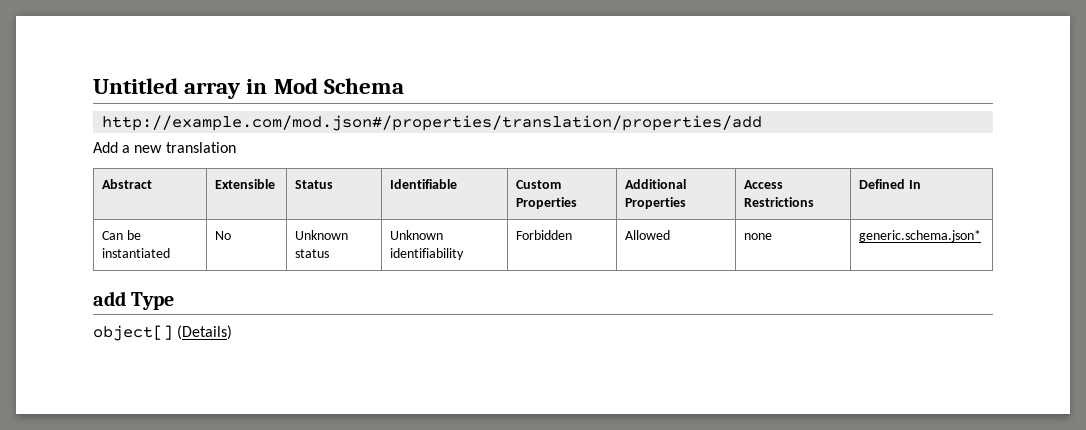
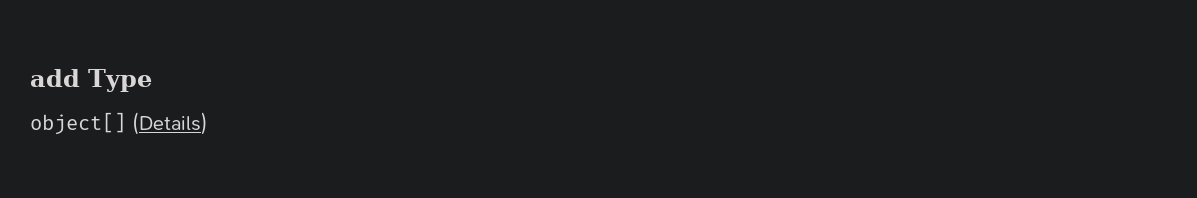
[93,78,404,99] [102,115,763,131] [93,142,236,153] [102,179,153,189] [215,179,276,189] [295,180,334,189] [390,179,458,189] [516,180,562,189] [516,197,578,209] [625,179,687,189] [625,197,687,209] [744,180,784,189] [744,197,815,207] [859,179,922,189] [102,230,142,240] [102,248,171,258] [215,231,232,240] [295,230,349,240] [295,249,330,258] [390,230,444,240] [390,248,465,260] [516,230,573,240] [625,230,671,240] [744,233,773,240] [859,230,982,242] Untitled array in Mod Schema // http://example.com/mod.json#/properties/translation/properties/add // Add a new translation // Abstract | Extensible | Status | Identifiable | Custom Properties | Additional Properties | Access Restrictions | Defined In // Can be instantiated | No | Unknown status | Unknown identifiability | Forbidden | Allowed | none | generic.schema.json* // -> (30, 78) none

